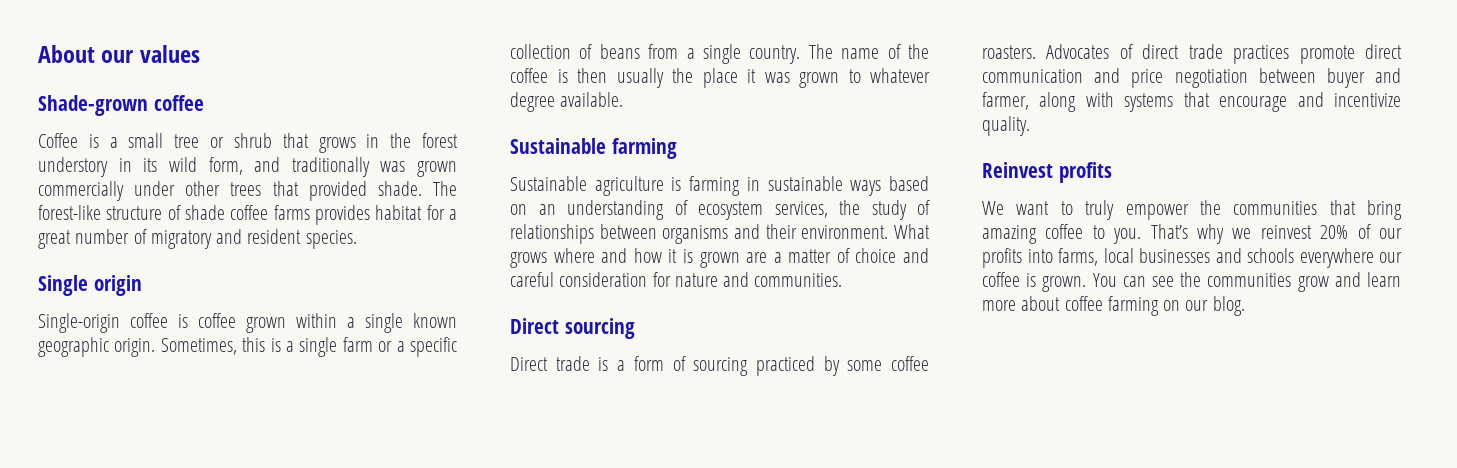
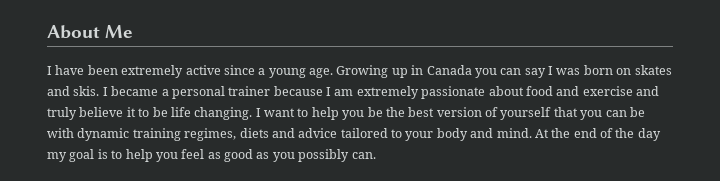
[101,45,200,63] [38,95,204,116] [38,133,458,153] [38,157,457,177] [38,181,458,201] [38,205,457,225] [38,229,357,249] [38,275,142,296] [38,313,457,333] [38,337,457,357] [510,44,930,64] [510,68,930,88] [510,92,624,112] [510,138,677,159] [510,176,929,196] [510,200,930,220] [510,224,930,244] [510,248,929,268] [510,272,843,287] [510,318,635,339] [510,356,929,376] [982,44,1402,64] [982,68,1401,88] [982,92,1401,112] [982,116,1030,136] [982,162,1112,183] [982,200,1402,220] [982,224,1402,244] [982,248,1402,268] [982,272,1401,292] [982,296,1245,316] our values // Shade-grown coffee // Coffee is a small tree or shrub that grows in the forest understory in its wild form, and traditionally was grown commercially under other trees that provided shade. The forest-like structure of shade coffee farms provides habitat for a great number of migratory and resident species. // Single origin // Single-origin coffee is coffee grown within a single known geographic origin. Sometimes, this is a single farm or a specific collection of beans from a single country. The name of the coffee is then usually the place it was grown to whatever degree available. // Sustainable farming // Sustainable agriculture is farming in sustainable ways based on an understanding of ecosystem services, the study of relationships between organisms and their environment. What grows where and how it is grown are a matter of choice and careful consideration for nature and communities. // Direct sourcing // Direct trade is a form of sourcing practiced by some coffee roasters. Advocates of direct trade practices promote direct communication and price negotiation between buyer and farmer, along with systems that encourage and incentivize quality. // Reinvest profits // We want to truly empower the communities that bring amazing coffee to you. That’s why we reinvest 20% of our profits into farms, local businesses and schools everywhere our coffee is grown. You can see the communities grow and learn more about coffee farming on our blog. -> [105,25,134,38] [47,65,672,78] [47,86,659,99] [47,107,645,120] [47,128,661,141] [47,149,376,162] Me // I have been extremely active since a young age. Growing up in Canada you can say I was born on skates and skis. I became a personal trainer because I am extremely passionate about food and exercise and truly believe it to be life changing. I want to help you be the best version of yourself that you can be with dynamic training regimes, diets and advice tailored to your body and mind. At the end of the day my goal is to help you feel as good as you possibly can.

